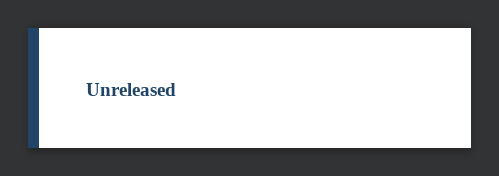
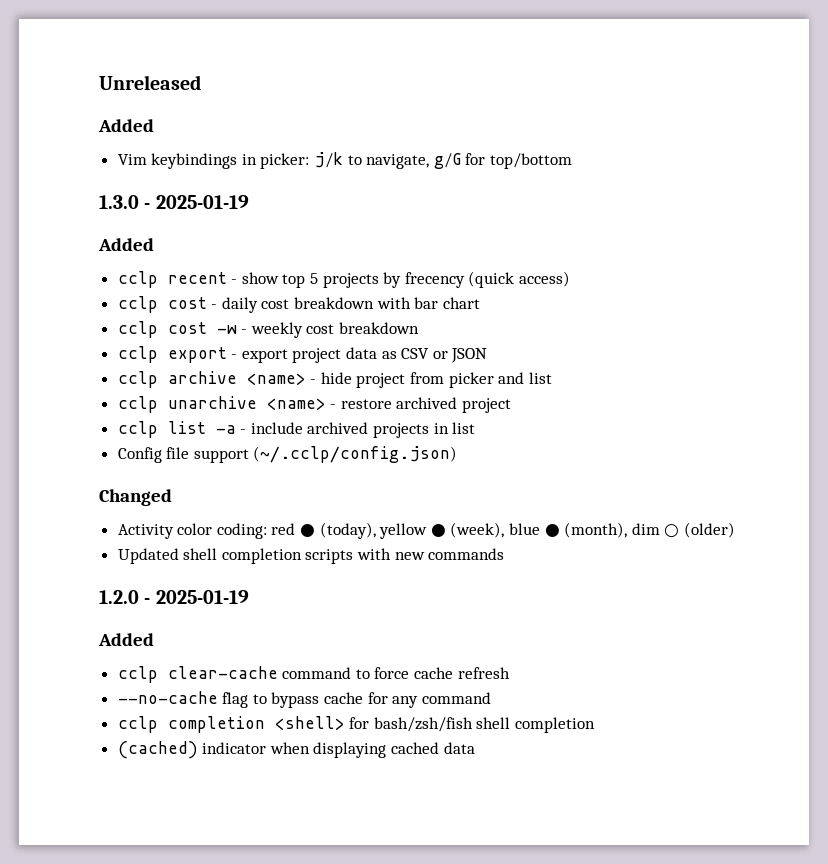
(176, 89) none -> [98,119,154,132] [117,152,573,169] [99,195,249,209] [98,238,154,251] [117,271,571,288] [117,296,480,313] [117,321,420,338] [117,346,488,363] [117,371,552,388] [117,396,512,413] [117,421,476,438] [117,446,458,463] [99,489,172,506] [117,522,735,539] [117,548,505,564] [99,590,249,604] [98,633,154,646] [117,666,510,683] [117,691,491,708] [117,716,596,733] [117,741,475,759] // Added // Vim keybindings in picker: j/k to navigate, g/G for top/bottom // 1.3.0 - 2025-01-19 // Added // cclp recent - show top 5 projects by frecency (quick access) // cclp cost - daily cost breakdown with bar chart // cclp cost -w - weekly cost breakdown // cclp export - export project data as CSV or JSON // cclp archive <name> - hide project from picker and list // cclp unarchive <name> - restore archived project // cclp list -a - include archived projects in list // Config file support (~/.cclp/config.json) // Changed // Activity color coding: red ● (today), yellow ● (week), blue ● (month), dim ○ (older) // Updated shell completion scripts with new commands // 1.2.0 - 2025-01-19 // Added // cclp clear-cache command to force cache refresh // --no-cache flag to bypass cache for any command // cclp completion <shell> for bash/zsh/fish shell completion // (cached) indicator when displaying cached data

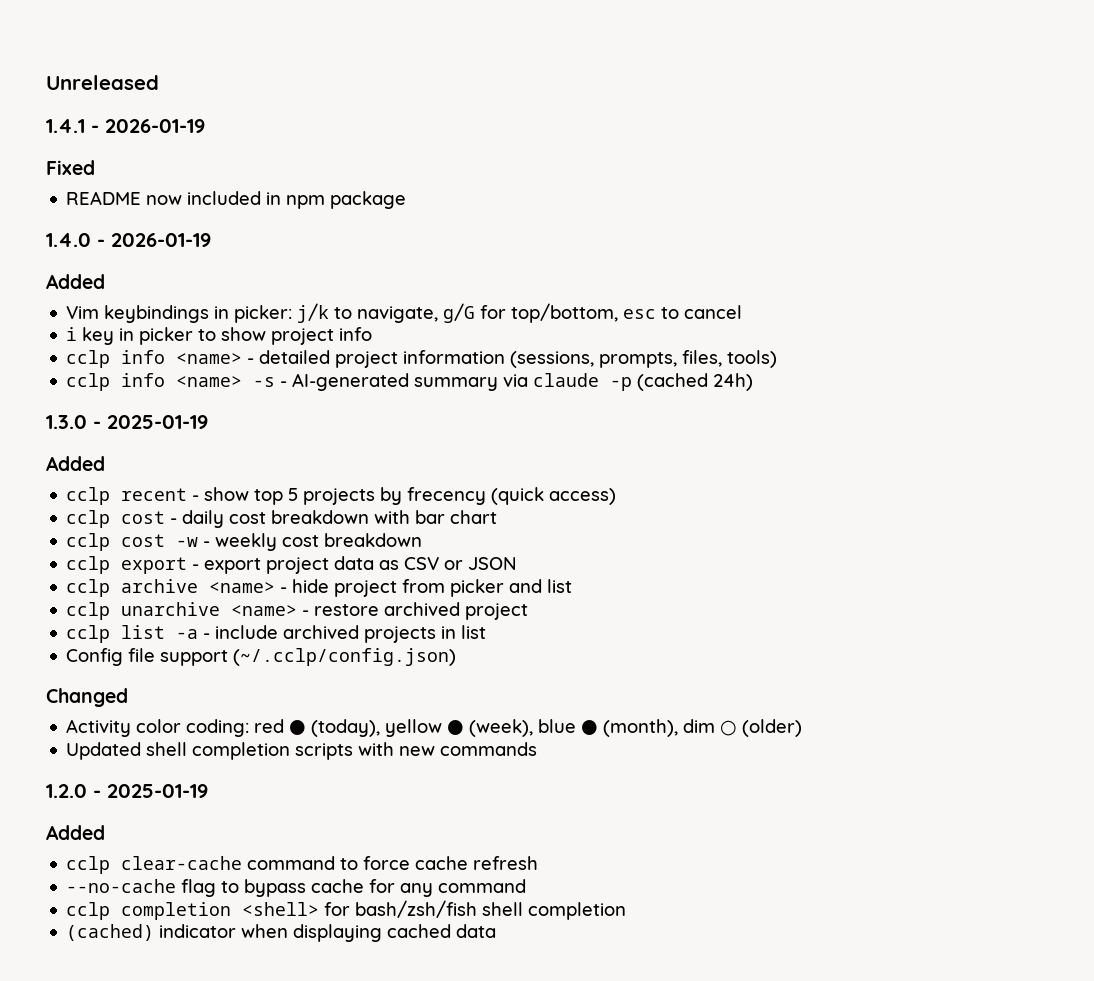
(201, 82) none -> [46,119,205,133] [46,160,95,175] [66,191,407,209] [46,233,211,247] // 1.4.1 - 2026-01-19 // Fixed // README now included in npm package // 1.4.0 - 2026-01-19
[490,153,573,169] top/bottom -> [511,303,743,323] [66,327,373,345] [66,350,778,368] [66,373,754,391] top/bottom, esc to cancel // i key in picker to show project info // cclp info <name> - detailed project information (sessions, prompts, files, tools) // cclp info <name> -s - AI-generated summary via claude -p (cached 24h)

